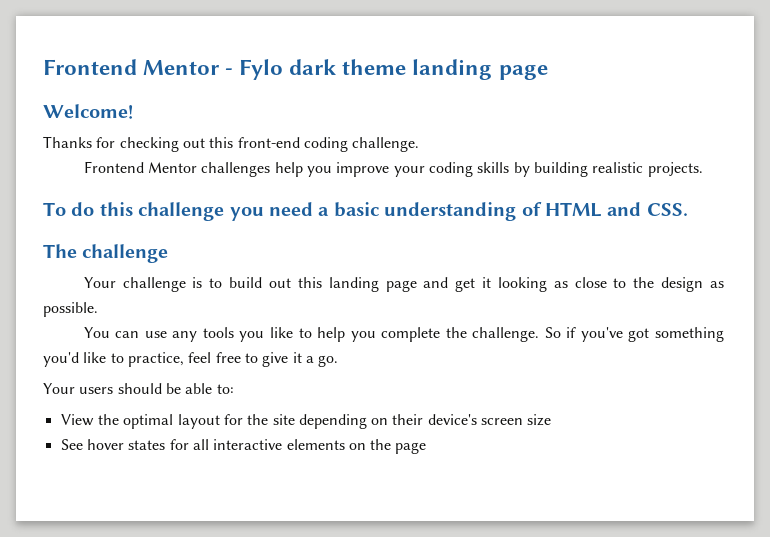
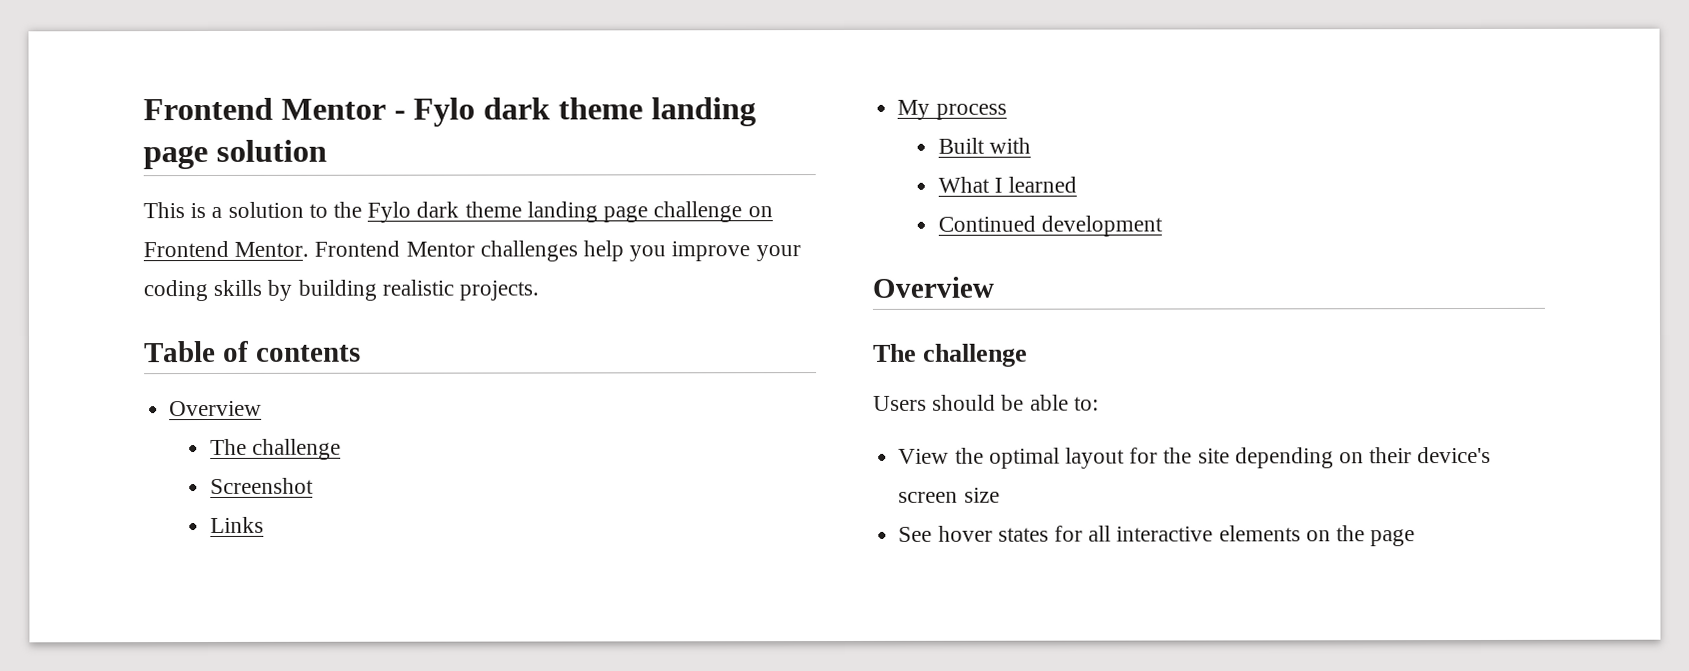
[43,104,133,119] [43,136,420,152] // Welcome! // Thanks for checking out this front-end coding challenge. // -> [215,139,327,162] [143,201,773,223] [143,240,310,258] solution // This is a solution to the Fylo dark theme landing page challenge on Frontend Mentor.
[43,202,688,221] [43,244,169,263] [83,277,725,292] [43,302,98,317] [83,327,725,342] [43,352,339,367] [43,383,114,394] To do this challenge you need a basic understanding of HTML and CSS. // The challenge // Your challenge is to build out this landing page and get it looking as close to the design as possible. // You can use any tools you like to help you complete the challenge. So if you've got something you'd like to practice, feel free to give it a go. // Your users -> [144,340,361,363] [169,400,263,417] [209,438,341,460] [209,477,314,494] [209,516,264,533] [897,99,1007,120] [937,137,1031,154] [937,176,1078,193] [937,215,1163,237] [872,276,994,298] [873,343,1029,367] [873,395,927,411] Table of contents // Overview // The challenge // Screenshot // Links // My process // Built with // What I learned // Continued development // Overview // The challenge // Users

